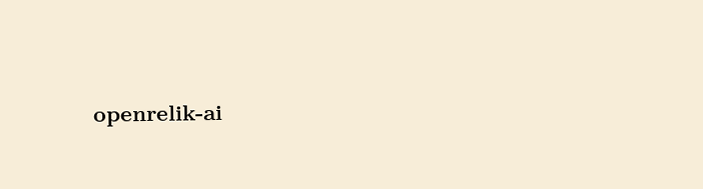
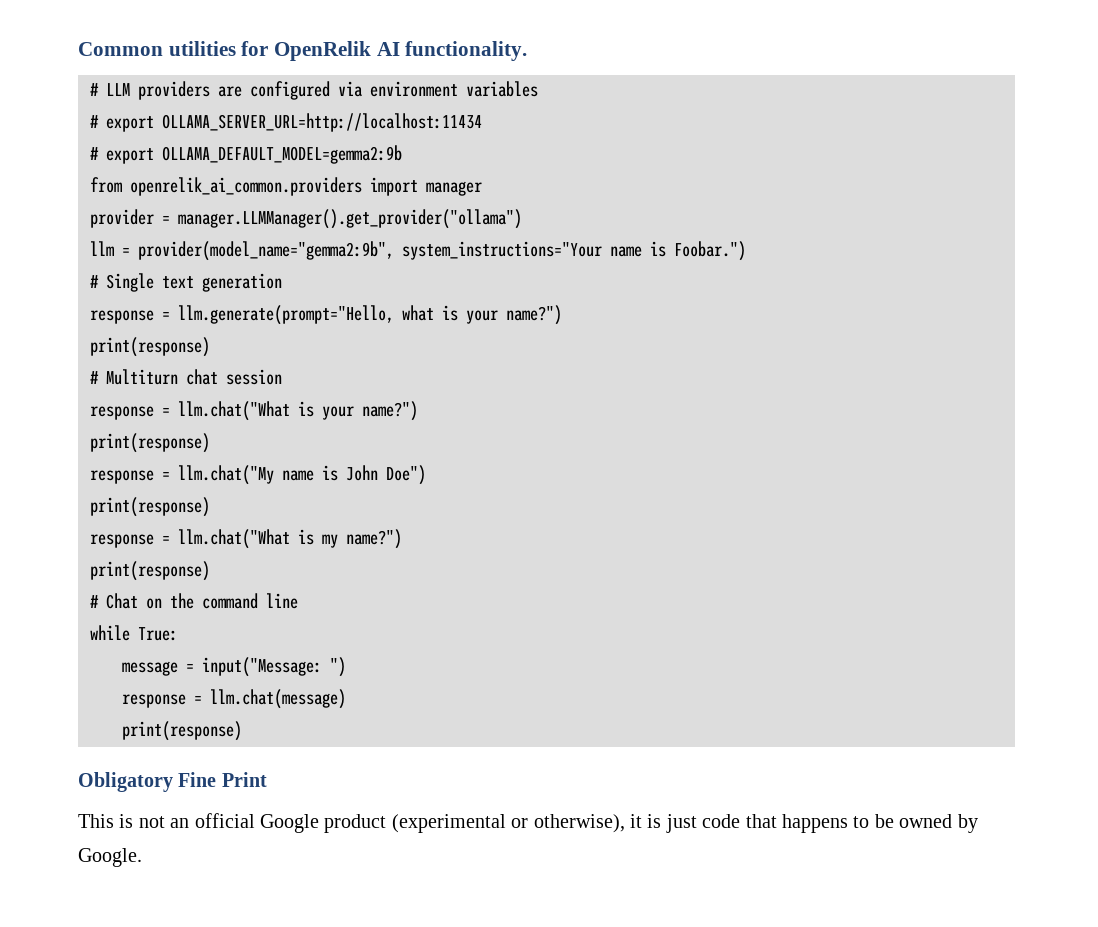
[93,104,223,127] openrelik-ai -> [78,41,528,61] [90,81,538,100] [90,113,482,132] [90,145,402,164] [90,177,482,196] [90,209,522,229] [90,241,746,261] [90,273,282,292] [90,305,562,325] [90,337,210,357] [90,369,282,385] [90,401,418,421] [90,433,210,453] [90,465,426,485] [90,497,210,517] [90,529,402,549] [90,561,210,581] [90,593,298,609] [90,625,178,641] [122,657,346,677] [122,689,346,709] [122,721,242,741] [78,772,267,792] [78,813,978,833] [78,848,142,867] Common utilities for OpenRelik AI functionality. // # LLM providers are configured via environment variables // # export OLLAMA_SERVER_URL=http://localhost:11434 // # export OLLAMA_DEFAULT_MODEL=gemma2:9b // from openrelik_ai_common.providers import manager // provider = manager.LLMManager().get_provider("ollama") // llm = provider(model_name="gemma2:9b", system_instructions="Your name is Foobar.") // # Single text generation // response = llm.generate(prompt="Hello, what is your name?") // print(response) // # Multiturn chat session // response = llm.chat("What is your name?") // print(response) // response = llm.chat("My name is John Doe") // print(response) // response = llm.chat("What is my name?") // print(response) // # Chat on the command line // while True: // message = input("Message: ") // response = llm.chat(message) // print(response) // Obligatory Fine Print // This is not an official Google product (experimental or otherwise), it is just code that happens to be owned by Google.

